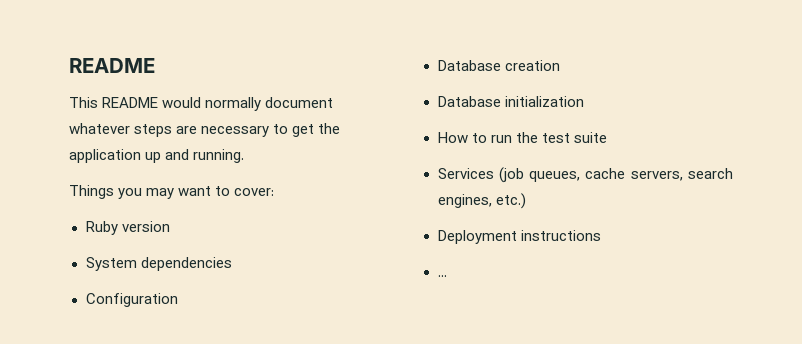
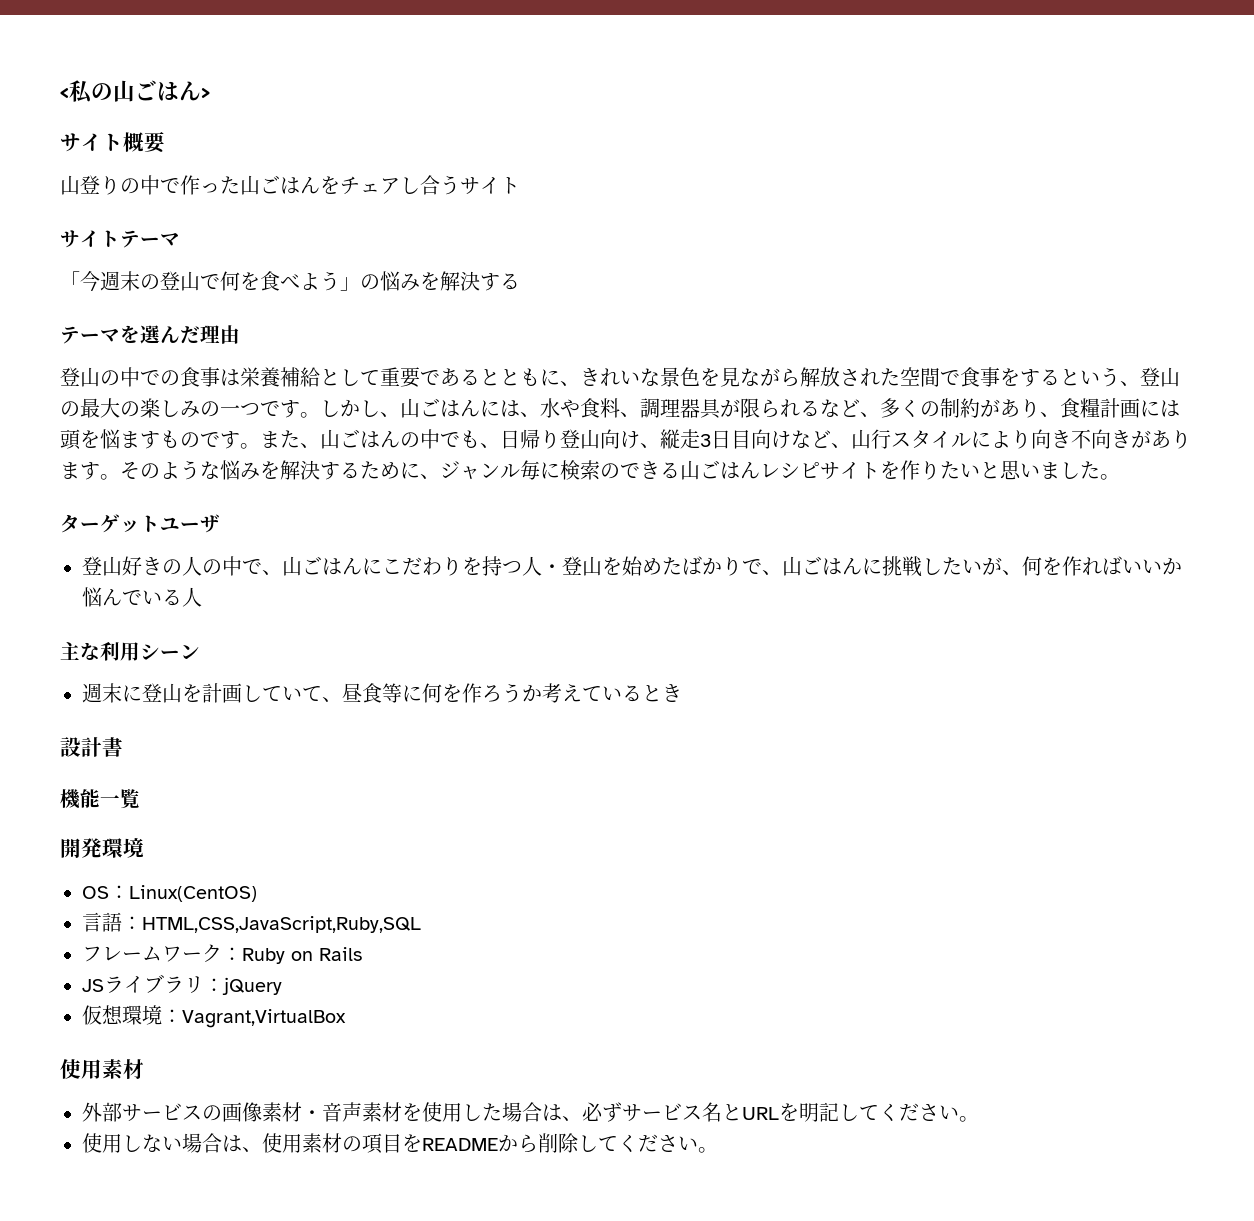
[69,58,155,73] [69,97,334,111] [69,123,341,137] [69,149,245,163] [69,185,275,199] [85,221,170,235] [85,257,232,271] [85,293,178,307] [437,60,560,71] [437,96,584,107] [437,132,607,143] [437,167,733,183] [437,193,526,209] [437,230,601,244] [437,275,447,277] README // This README would normally document whatever steps are necessary to get the application up and running. // Things you may want to cover: // Ruby version // System dependencies // Configuration // Database creation // Database initialization // How to run the test suite // Services (job queues, cache servers, search engines, etc.) // Deployment instructions // ... -> [60,80,210,104] [60,132,166,153] [60,175,520,195] [60,230,180,248] [60,271,520,292] [60,325,240,344] [60,367,1180,388] [60,398,1180,419] [60,429,1191,450] [60,460,1120,480] [60,514,220,533] [82,556,1182,577] [82,587,202,607] [60,641,200,661] [82,683,682,703] [60,737,123,757] [60,788,140,809] [60,838,144,858] [82,885,257,902] [82,912,421,933] [82,944,362,964] [82,974,282,995] [82,1005,346,1028] [60,1059,144,1080] [82,1102,979,1122] [82,1133,718,1154] <私の山ごはん> // サイト概要 // 山登りの中で作った山ごはんをチェアし合うサイト // サイトテーマ // 「今週末の登山で何を食べよう」の悩みを解決する // テーマを選んだ理由 // 登山の中での食事は栄養補給として重要であるとともに、きれいな景色を見ながら解放された空間で食事をするという、登山の最大の楽しみの一つです。しかし、山ごはんには、水や食料、調理器具が限られるなど、多くの制約があり、食糧計画には頭を悩ますものです。また、山ごはんの中でも、日帰り登山向け、縦走3日目向けなど、山行スタイルにより向き不向きがあります。そのような悩みを解決するために、ジャンル毎に検索のできる山ごはんレシピサイトを作りたいと思いました。 // ターゲットユーザ // 登山好きの人の中で、山ごはんにこだわりを持つ人・登山を始めたばかりで、山ごはんに挑戦したいが、何を作ればいいか悩んでいる人 // 主な利用シーン // 週末に登山を計画していて、昼食等に何を作ろうか考えているとき // 設計書 // 機能一覧 // 開発環境 // OS：Linux(CentOS) // 言語：HTML,CSS,JavaScript,Ruby,SQL // フレームワーク：Ruby on Rails // JSライブラリ：jQuery // 仮想環境：Vagrant,VirtualBox // 使用素材 // 外部サービスの画像素材・音声素材を使用した場合は、必ずサービス名とURLを明記してください。 // 使用しない場合は、使用素材の項目をREADMEから削除してください。

